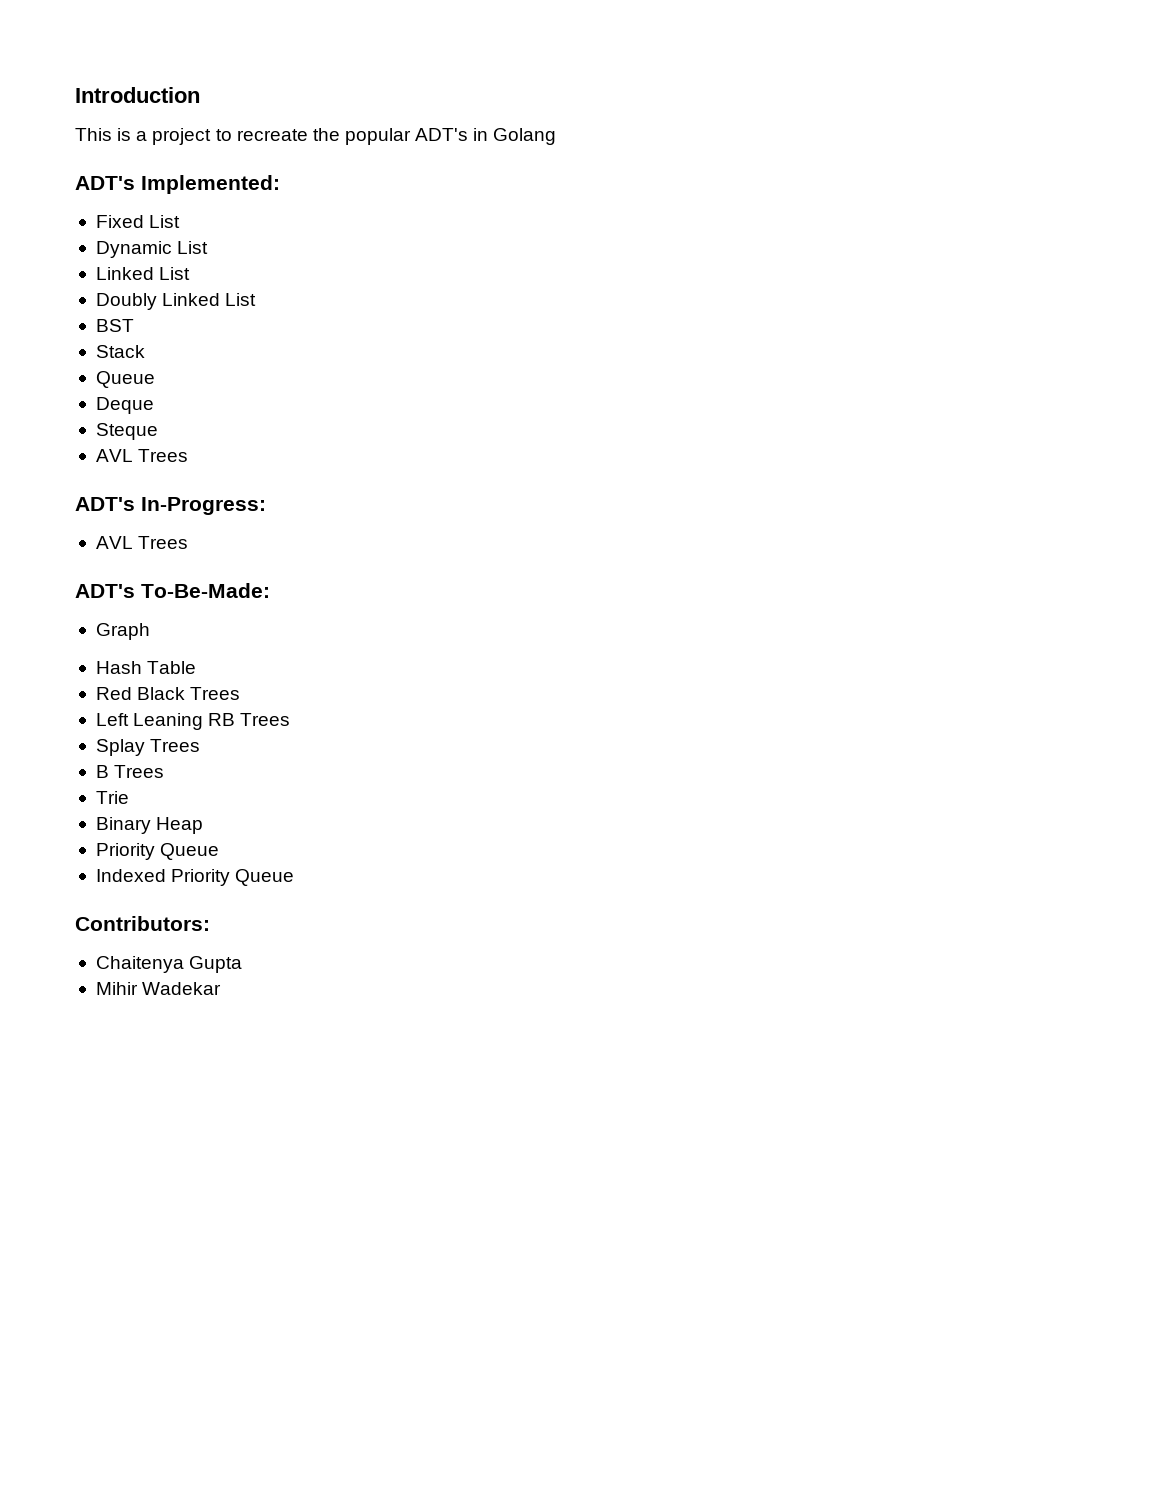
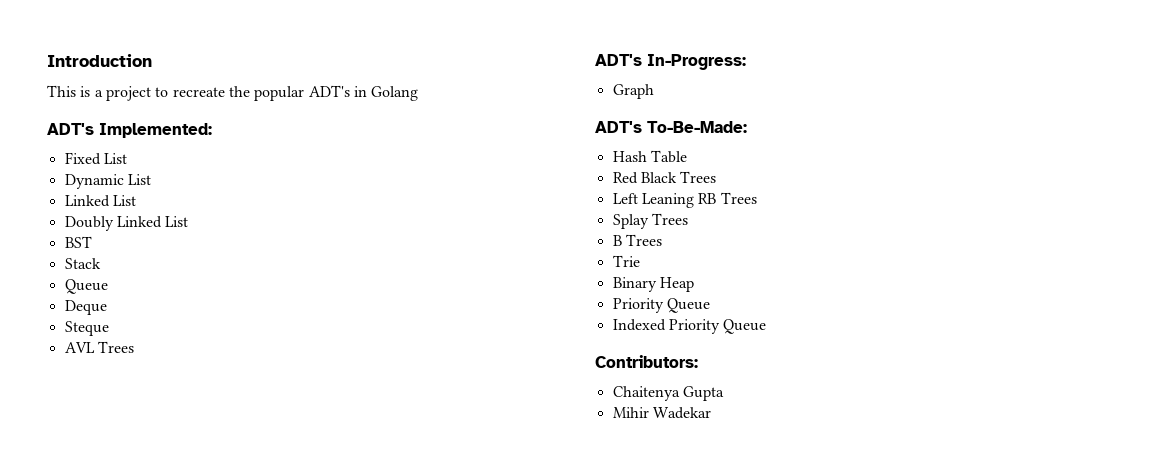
[95,536,189,549] AVL Trees -> [612,84,654,99] Graph
[95,623,150,640] // Graph -> (747, 127) none

